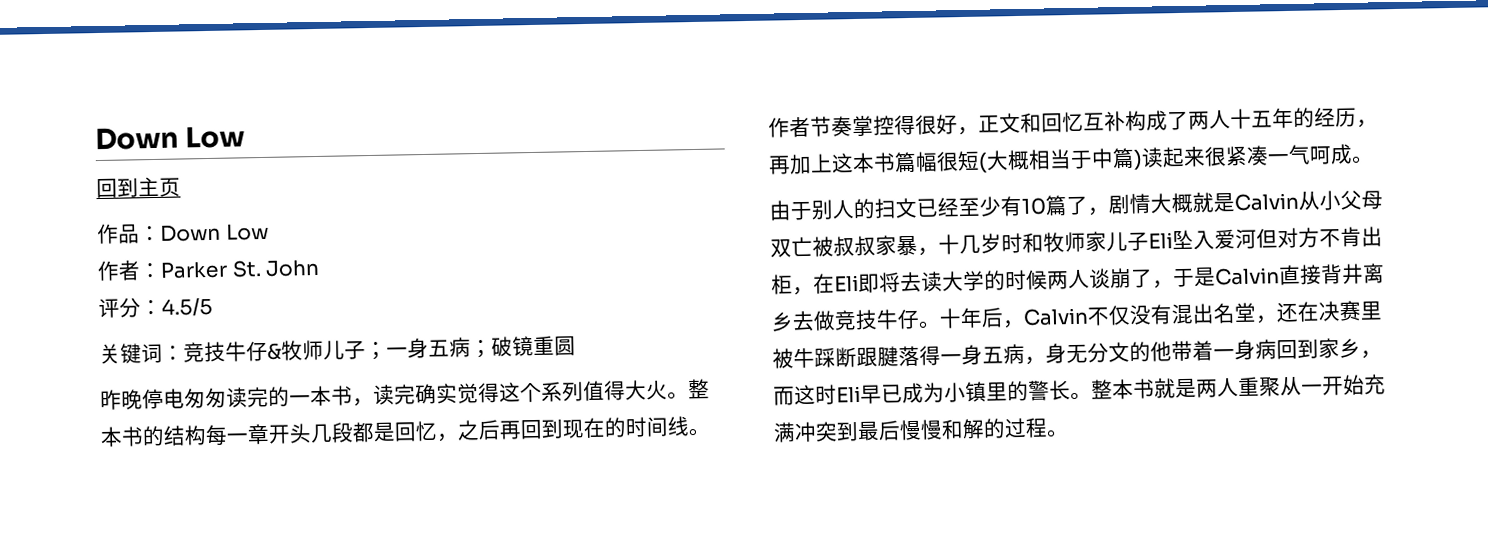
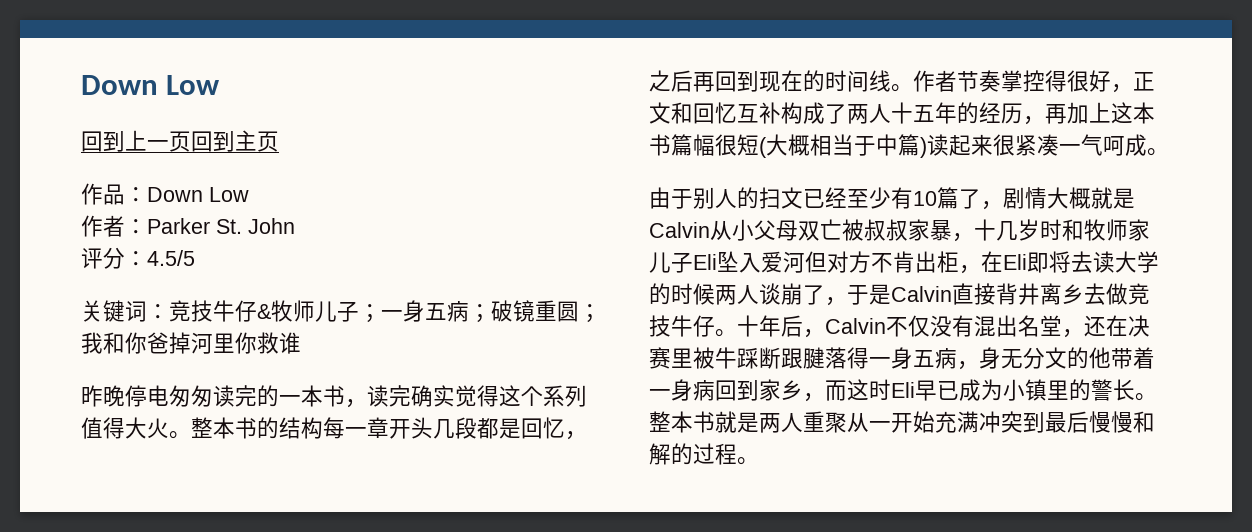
(139, 188) none -> [125,130,235,152] 上一页回到
(576, 346) none -> [579,304,601,323] [81,332,301,354] ；我和你爸掉河里你救谁

